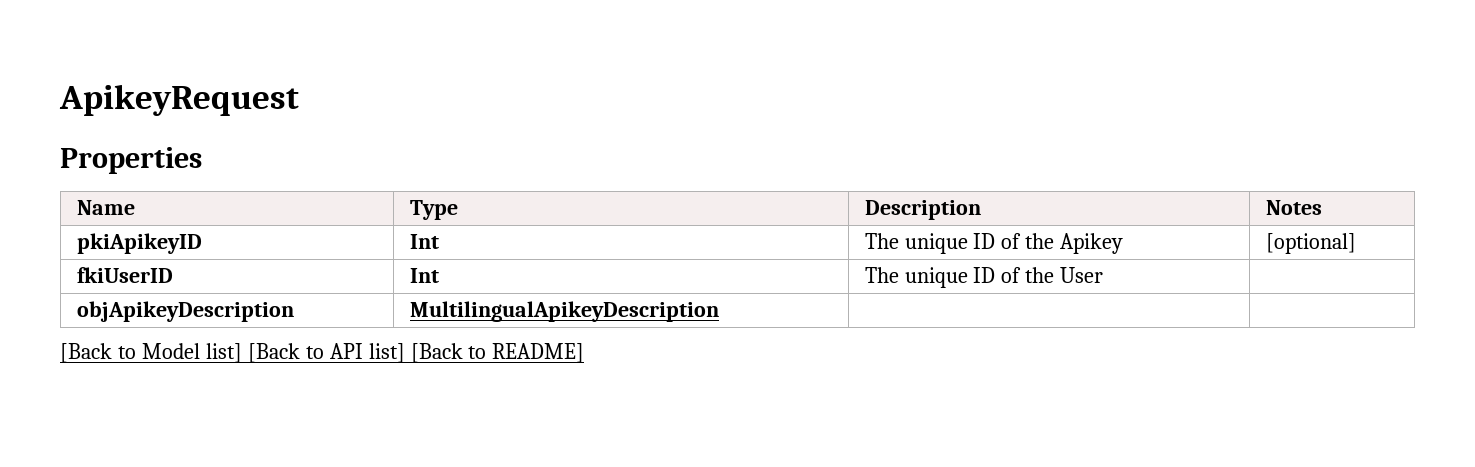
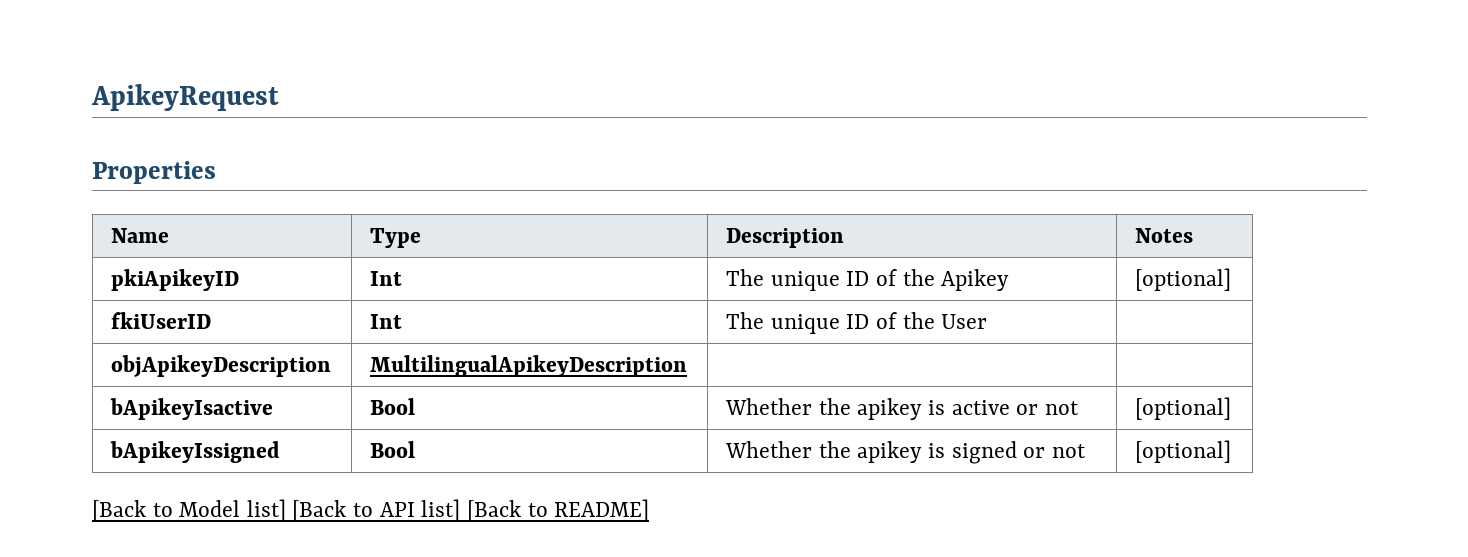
(719, 311) none -> [110,398,274,420] [370,398,416,415] [725,398,1079,420] [1135,397,1232,420] [110,441,281,463] [370,441,416,458] [725,441,1086,464] [1135,440,1232,463] // bApikeyIsactive | Bool | Whether the apikey is active or not | [optional] // bApikeyIssigned | Bool | Whether the apikey is signed or not | [optional]

